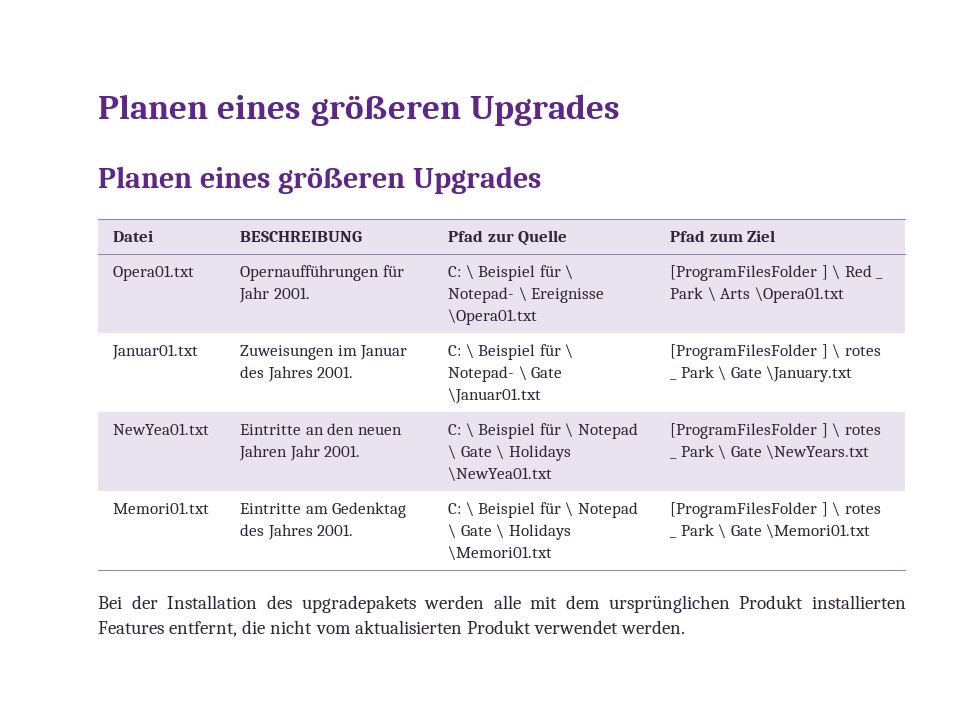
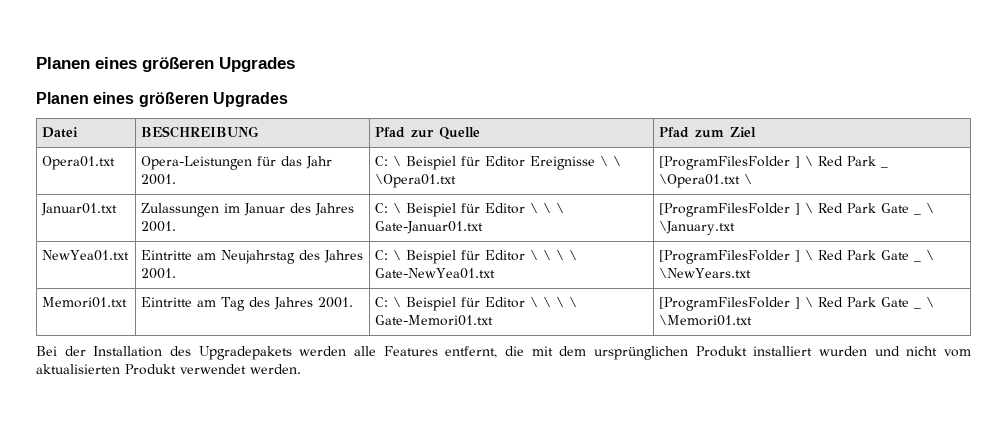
[240,265,404,281] [239,287,310,303] [448,265,574,281] [448,287,605,303] Opernaufführungen für Jahr 2001. | C: \ Beispiel für \ Notepad- \ Ereignisse -> [141,156,333,170] [141,174,177,185] [375,156,622,170] Opera-Leistungen für das Jahr 2001. | C: \ Beispiel für Editor Ereignisse \ \
[876,277,884,279] [670,287,844,303] _ Park \ Arts \Opera01.txt -> [847,156,877,166] [881,166,889,168] [659,174,753,188] Park _ \Opera01.txt \
[240,345,335,360] Zuweisungen -> [141,203,220,217] Zulassungen
[565,344,574,359] [448,366,563,382] [448,388,542,404] [670,344,881,360] [670,378,678,380] [680,366,853,382] [113,423,210,435] [240,423,402,435] [239,445,361,461] [448,423,639,439] [448,445,571,461] [448,467,553,482] [670,423,881,439] [670,457,678,459] [680,445,870,460] [113,502,210,514] [240,502,407,518] [240,524,354,540] [448,502,639,518] [448,524,571,540] [448,546,553,561] [670,502,881,518] [670,536,678,538] [680,524,762,539] \ Notepad- \ Gate \Januar01.txt | [ProgramFilesFolder ] \ rotes _ Park \ Gate \January.txt // NewYea01.txt | Eintritte an den neuen Jahren Jahr 2001. | C: \ Beispiel für \ Notepad \ Gate \ Holidays \NewYea01.txt | [ProgramFilesFolder ] \ rotes _ Park \ Gate \NewYears.txt // Memori01.txt | Eintritte am Gedenktag des Jahres 2001. | C: \ Beispiel für \ Notepad \ Gate \ Holidays \Memori01.txt | [ProgramFilesFolder ] \ rotes _ Park \ Gate -> [485,203,565,214] [375,221,484,234] [659,203,910,217] [914,213,922,215] [926,203,935,213] [659,221,736,235] [42,250,130,261] [141,250,364,264] [141,268,177,279] [375,250,578,264] [375,268,496,279] [659,250,910,264] [914,260,922,262] [926,250,935,260] [659,268,752,278] [42,297,128,308] [141,297,354,311] [375,297,578,311] [375,315,494,326] [659,297,910,311] [914,307,922,309] [926,297,935,307] Editor \ \ \ Gate-Januar01.txt | [ProgramFilesFolder ] \ Red Park Gate _ \ \January.txt // NewYea01.txt | Eintritte am Neujahrstag des Jahres 2001. | C: \ Beispiel für Editor \ \ \ \ Gate-NewYea01.txt | [ProgramFilesFolder ] \ Red Park Gate _ \ \NewYears.txt // Memori01.txt | Eintritte am Tag des Jahres 2001. | C: \ Beispiel für Editor \ \ \ \ Gate-Memori01.txt | [ProgramFilesFolder ] \ Red Park Gate _ \
[301,595,416,613] upgradepakets -> [198,346,292,360] Upgradepakets
(521, 602) none -> [383,346,524,358] Features entfernt, die
[812,595,906,609] [98,620,266,637] installierten Features entfernt, die -> [753,346,900,356] installiert wurden und

